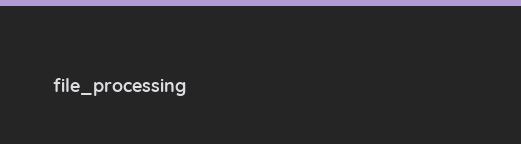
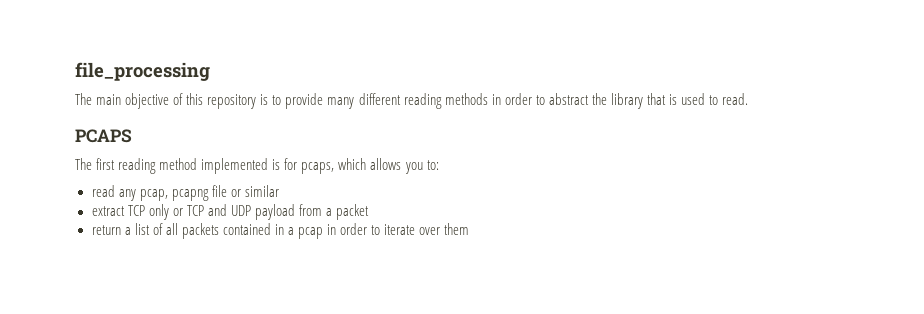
(186, 87) none -> [75,93,749,109] [75,129,132,143] [75,158,439,174] [91,185,279,201] [91,204,370,220] [91,223,470,239] // The main objective of this repository is to provide many different reading methods in order to abstract the library that is used to read. // PCAPS // The first reading method implemented is for pcaps, which allows you to: // read any pcap, pcapng file or similar // extract TCP only or TCP and UDP payload from a packet // return a list of all packets contained in a pcap in order to iterate over them

